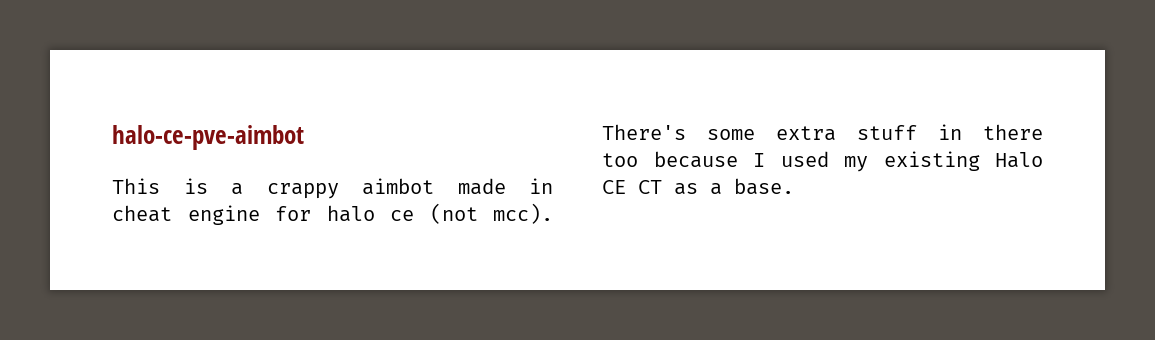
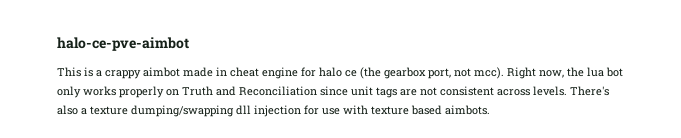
[429,203,553,224] [602,124,1043,141] [602,151,1043,172] [602,178,794,195] (not mcc). There's some extra stuff in there too because I used my existing Halo CE CT as a base. -> [360,67,623,79] [57,86,609,98] [57,105,490,117] (the gearbox port, not mcc). Right now, the lua bot only works properly on Truth and Reconciliation since unit tags are not consistent across levels. There's also a texture dumping/swapping dll injection for use with texture based aimbots.

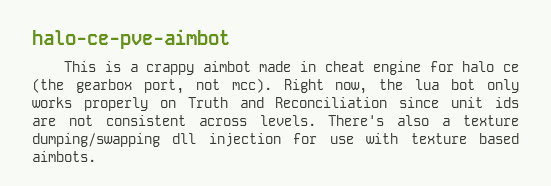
[376,87,397,98] tags -> [495,97,519,108] ids

